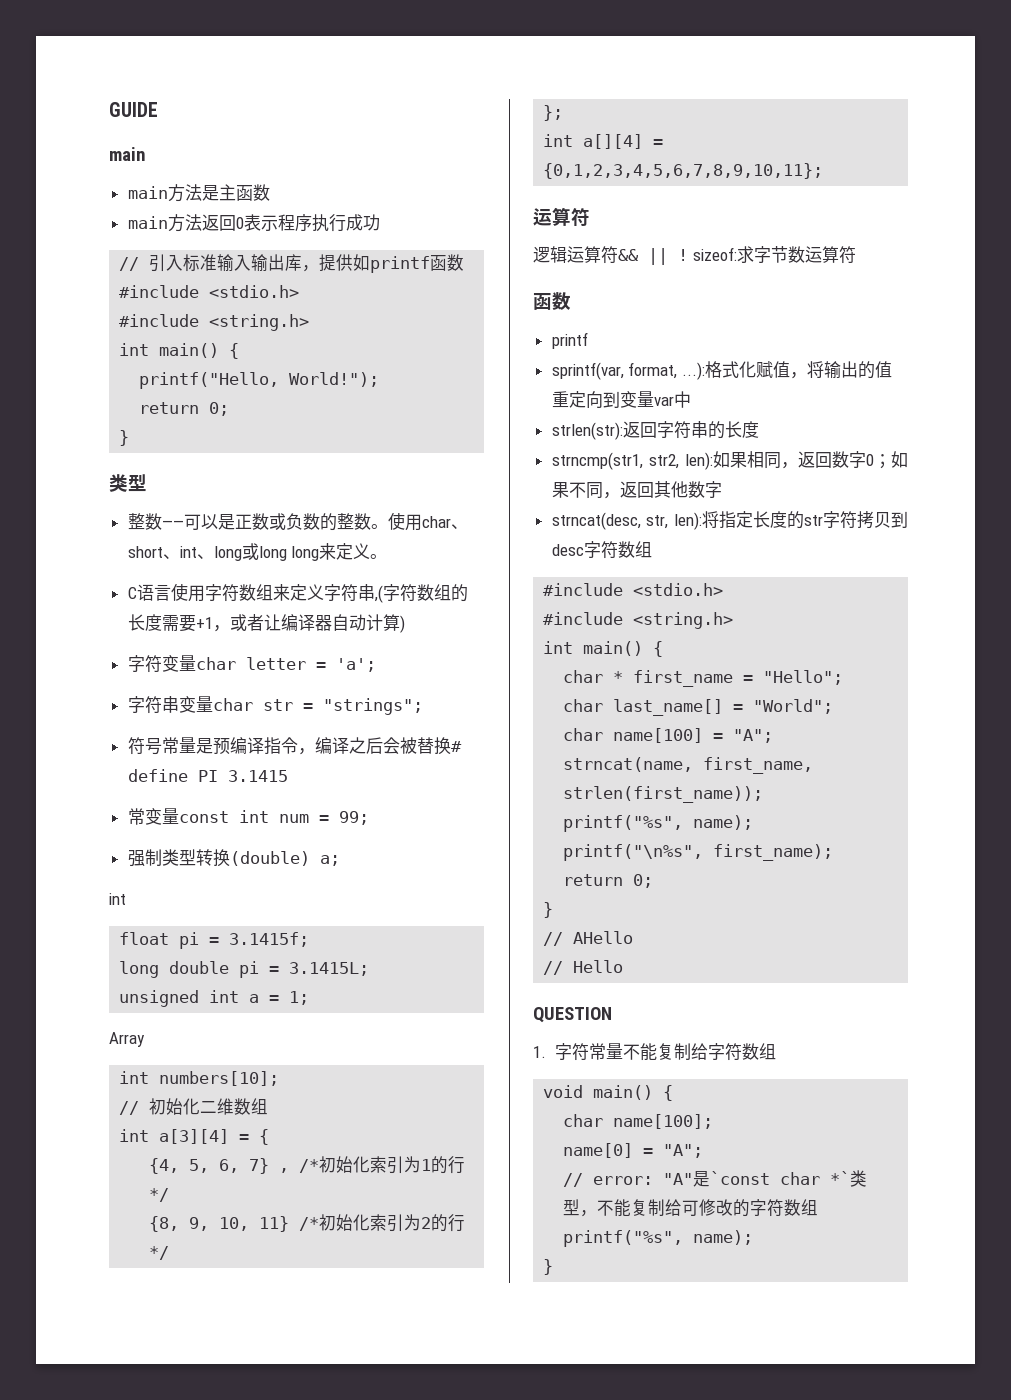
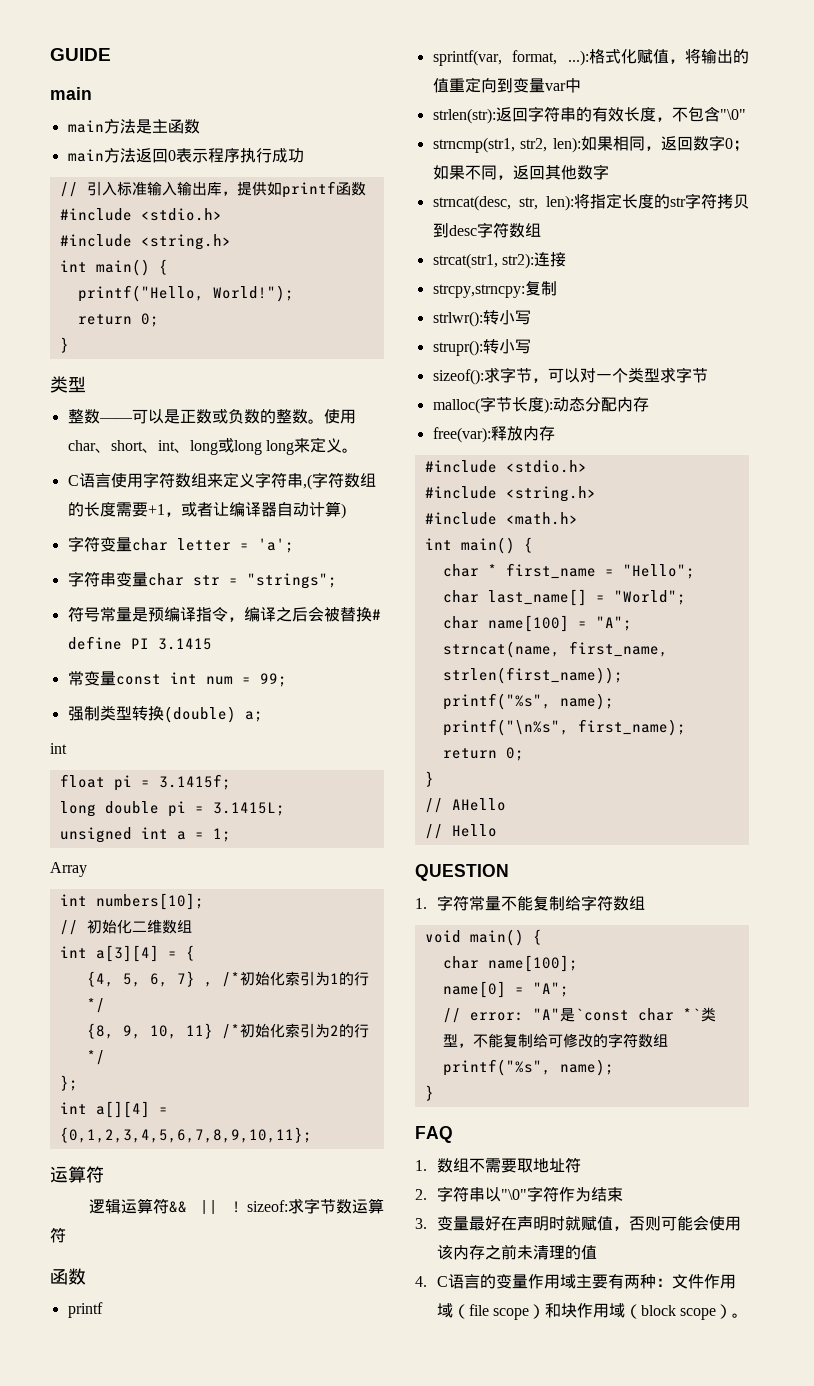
[724,421,759,438] 长度 -> [591,106,746,122] 有效长度，不包含"\0"
[543,583,724,596] [543,612,734,629] // #include <stdio.h> // #include <string.h> -> [432,252,566,269] [432,281,557,298] [432,310,531,327] [432,339,531,356] [432,367,708,385] [432,396,649,414] [432,426,555,443] [424,460,587,473] [424,486,596,502] [424,512,578,525] // strcat(str1, str2):连接 // strcpy,strncpy:复制 // strlwr():转小写 // strupr():转小写 // sizeof():求字节，可以对一个类型求字节 // malloc(字节长度):动态分配内存 // free(var):释放内存 // #include <stdio.h> // #include <string.h> // #include <math.h>
(554, 1267) none -> [415,1126,453,1143] [415,1157,581,1173] [415,1186,623,1202] [415,1215,741,1231] [436,1244,597,1260] [415,1274,736,1289] [436,1303,749,1320] // FAQ // 1.数组不需要取地址符 // 2.字符串以"\0"字符作为结束 // 3.变量最好在声明时就赋值，否则可能会使用该内存之前未清理的值 // 4. C语言的变量作用域主要有两种：文件作用域（file scope）和块作用域（block scope）。

